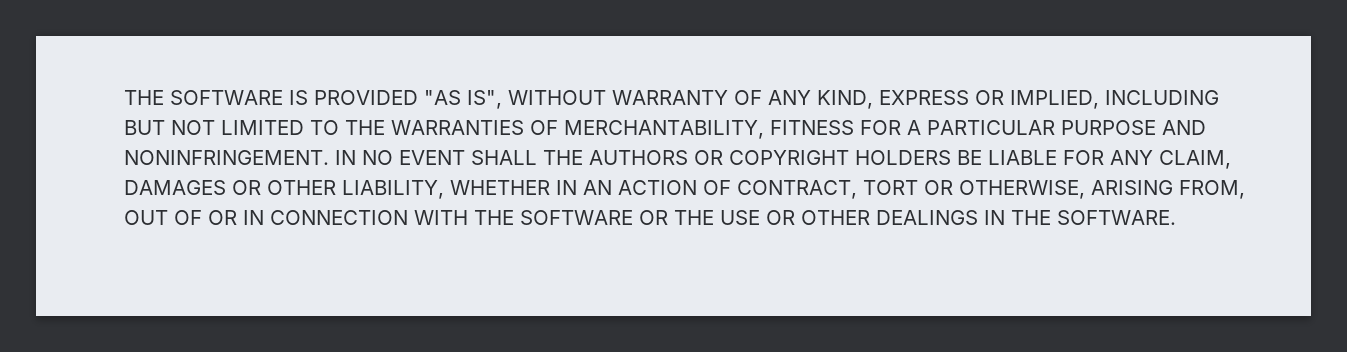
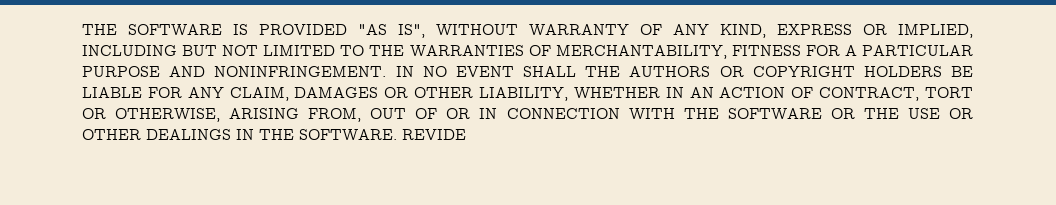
(1176, 217) none -> [402,129,466,140] REVIDE

